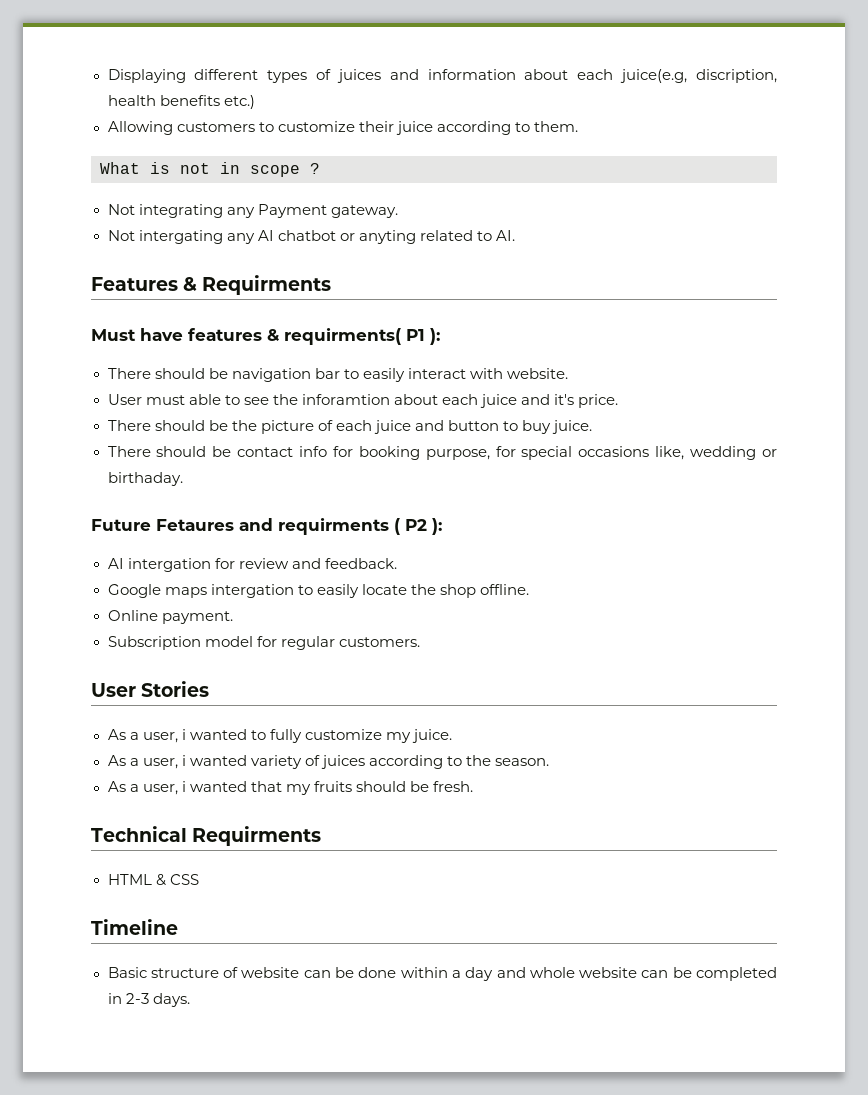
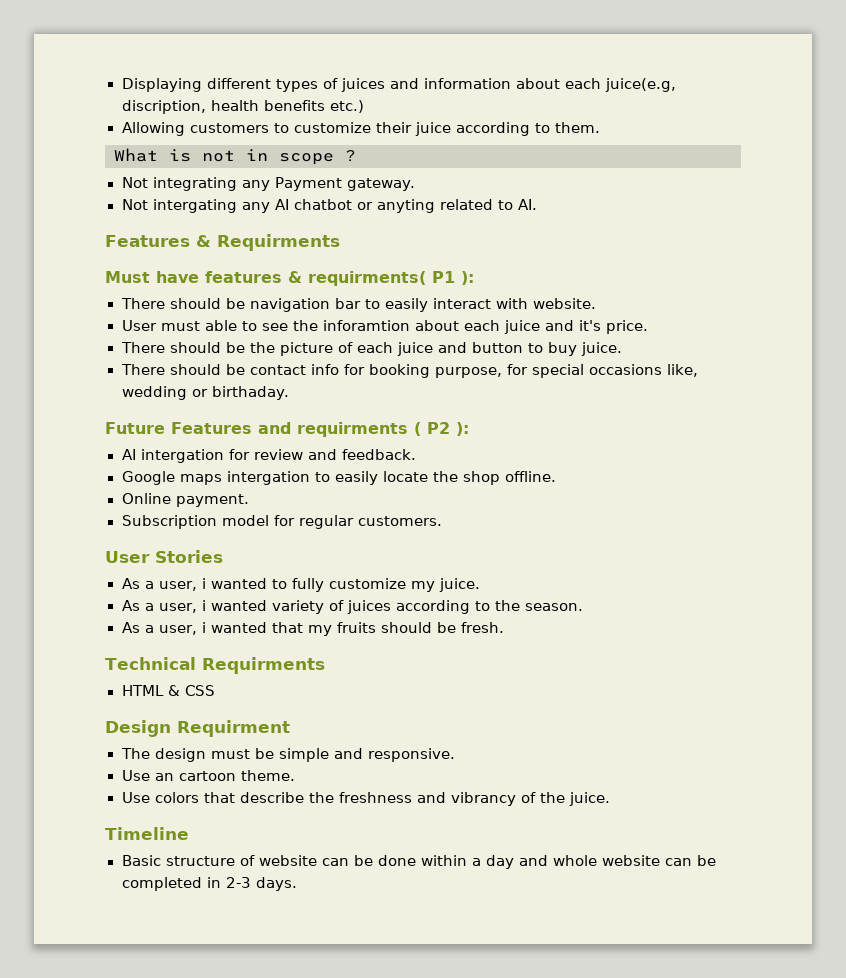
[156,519,234,531] Fetaures -> [170,422,252,434] Features
(199, 879) none -> [105,720,290,737] [120,748,455,762] [121,770,295,781] [121,792,610,806] // Design Requirment // The design must be simple and responsive. // Use an cartoon theme. // Use colors that describe the freshness and vibrancy of the juice.

